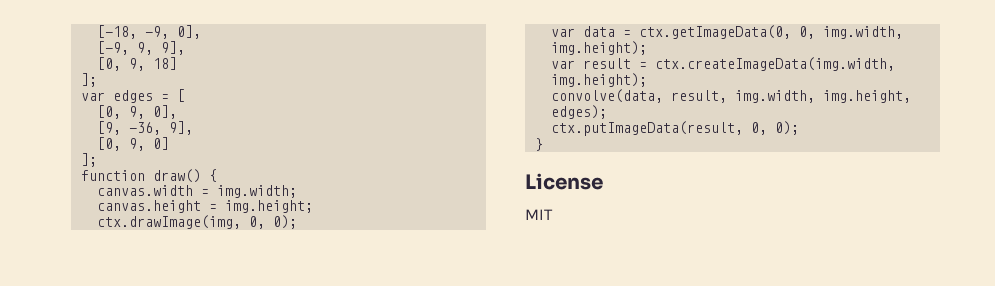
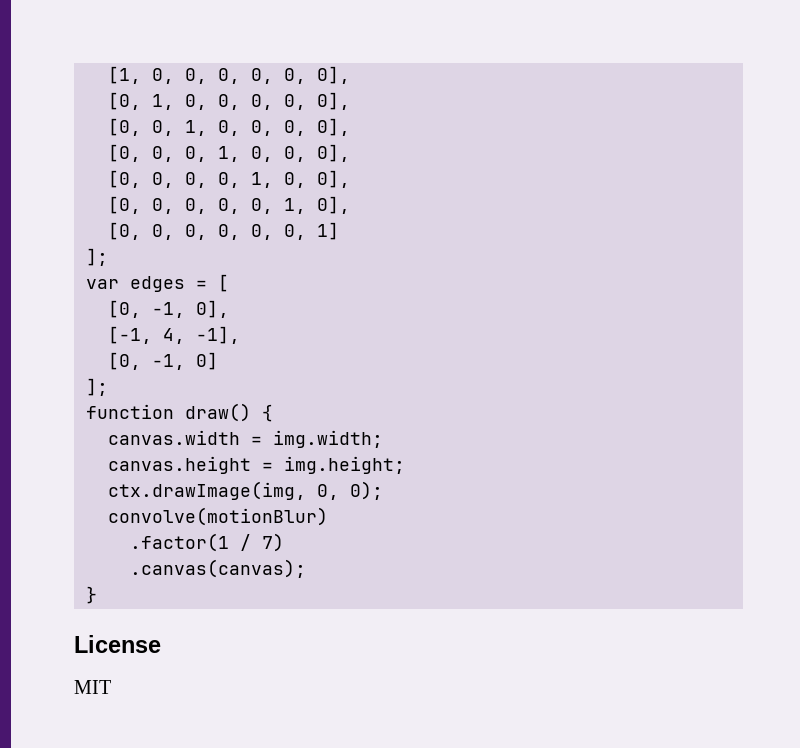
[96,25,201,39] [96,41,185,55] [96,57,177,71] [-18, -9, 0], // [-9, 9, 9], // [0, 9, 18] -> [108,66,350,84] [108,92,350,110] [108,118,350,136] [108,144,350,162] [108,170,350,188] [108,196,350,214] [108,222,339,240] [1, 0, 0, 0, 0, 0, 0], // [0, 1, 0, 0, 0, 0, 0], // [0, 0, 1, 0, 0, 0, 0], // [0, 0, 0, 1, 0, 0, 0], // [0, 0, 0, 0, 1, 0, 0], // [0, 0, 0, 0, 0, 1, 0], // [0, 0, 0, 0, 0, 0, 1]
[128,105,177,119] [96,121,193,135] [96,137,145,151] 9, 0], // [9, -36, 9], // [0, 9, -> [152,300,229,318] [108,326,240,344] [108,352,185,370] -1, 0], // [-1, 4, -1], // [0, -1,
[550,25,903,39] [550,41,647,55] [550,57,895,71] [550,73,647,87] [550,89,911,103] [550,105,607,119] [550,121,799,136] var data = ctx.getImageData(0, 0, img.width, img.height); // var result = ctx.createImageData(img.width, img.height); // convolve(data, result, img.width, img.height, edges); // ctx.putImageData(result, 0, 0); -> [108,507,328,526] [130,533,284,552] [130,559,306,578] convolve(motionBlur) // .factor(1 / 7) // .canvas(canvas);

